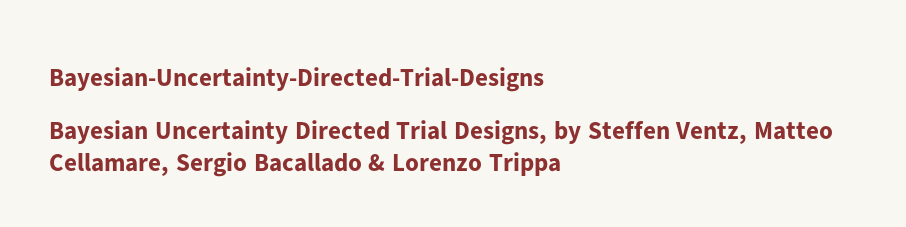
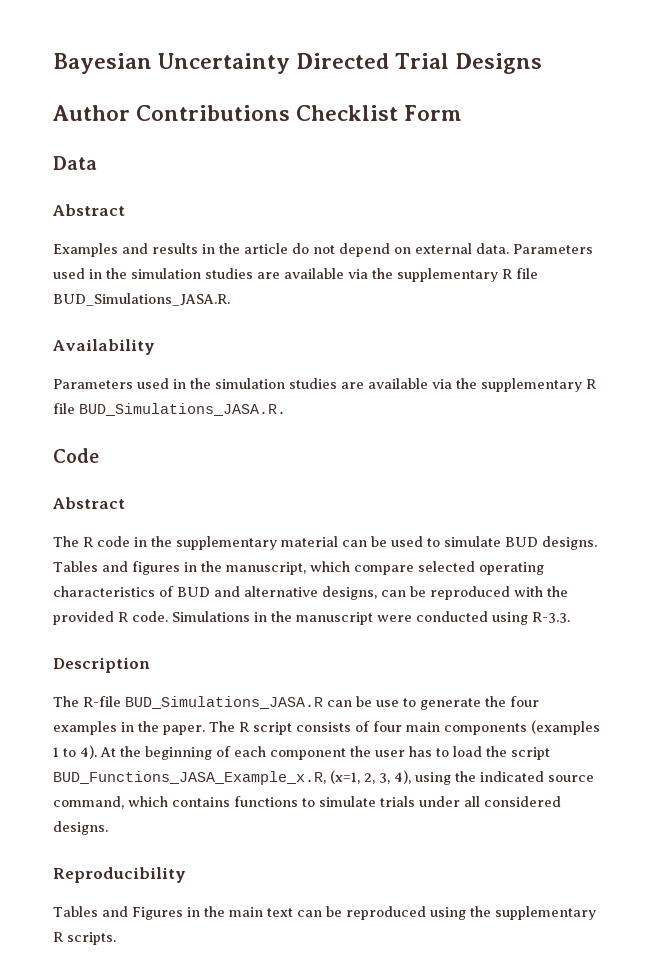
[49,67,544,92] Bayesian-Uncertainty-Directed-Trial-Designs // -> (53, 63) none
[454,120,833,145] [49,152,561,177] Designs, by Steffen Ventz, Matteo Cellamare, Sergio Bacallado & Lorenzo Trippa -> [455,53,543,74] [52,105,463,121] [53,156,97,170] [52,204,125,216] [53,243,593,257] [53,268,538,282] [53,293,230,306] [52,339,155,355] [53,378,596,392] [53,403,286,416] [53,448,99,463] [52,497,125,509] [53,536,597,550] [53,561,544,575] [53,586,568,600] [53,611,570,625] [53,657,150,673] [53,696,539,710] [53,720,600,735] [53,745,550,760] [53,770,594,785] [53,796,561,809] [53,821,108,835] [53,867,186,883] [53,906,596,920] [53,932,116,945] Designs // Author Contributions Checklist Form // Data // Abstract // Examples and results in the article do not depend on external data. Parameters used in the simulation studies are available via the supplementary R file BUD_Simulations_JASA.R. // Availability // Parameters used in the simulation studies are available via the supplementary R file BUD_Simulations_JASA.R. // Code // Abstract // The R code in the supplementary material can be used to simulate BUD designs. Tables and figures in the manuscript, which compare selected operating characteristics of BUD and alternative designs, can be reproduced with the provided R code. Simulations in the manuscript were conducted using R-3.3. // Description // The R-file BUD_Simulations_JASA.R can be use to generate the four examples in the paper. The R script consists of four main components (examples 1 to 4). At the beginning of each component the user has to load the script BUD_Functions_JASA_Example_x.R, (x=1, 2, 3, 4), using the indicated source command, which contains functions to simulate trials under all considered designs. // Reproducibility // Tables and Figures in the main text can be reproduced using the supplementary R scripts.

